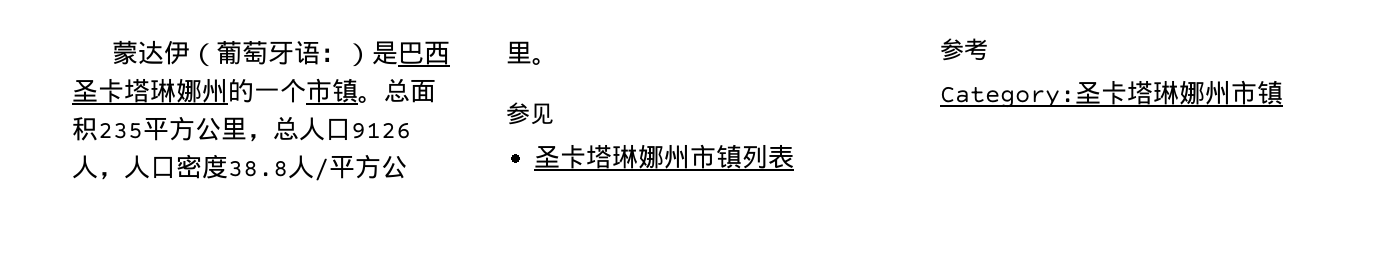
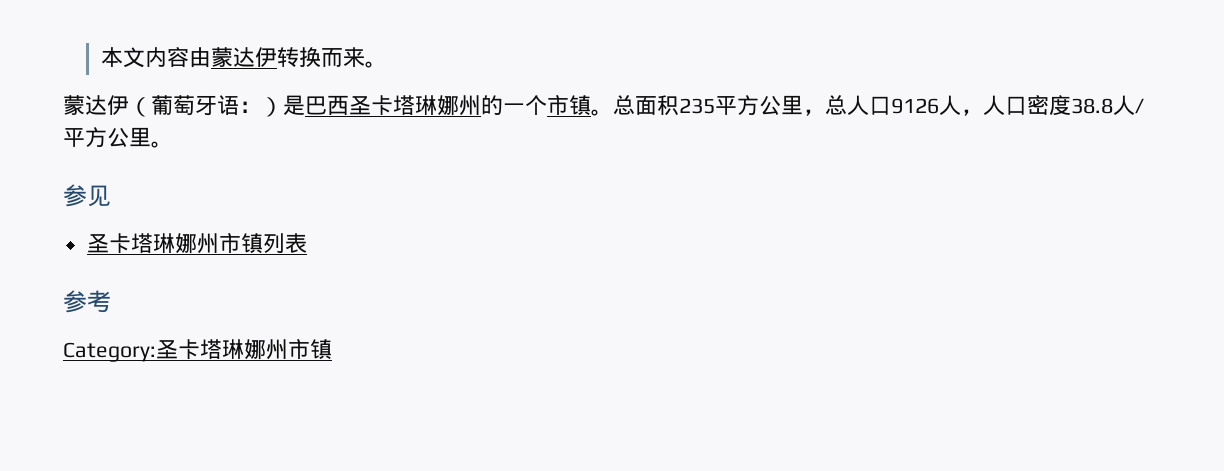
(111, 52) none -> [100,47,387,68] 本文内容由蒙达伊转换而来。 //

